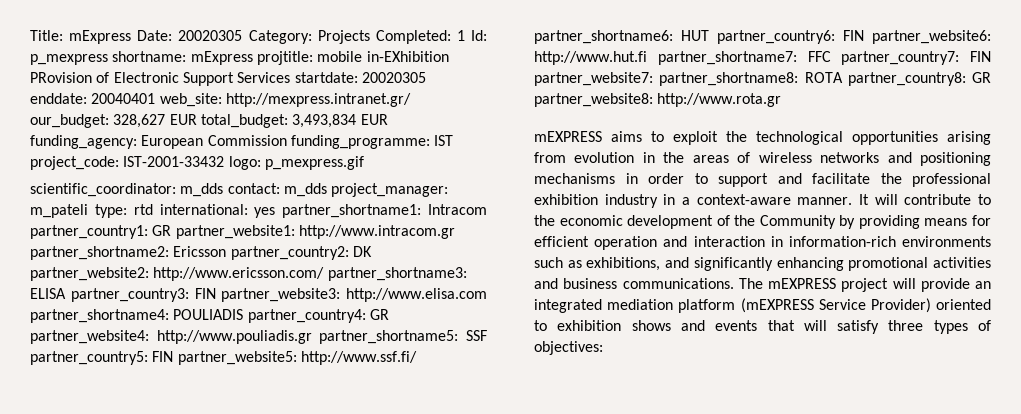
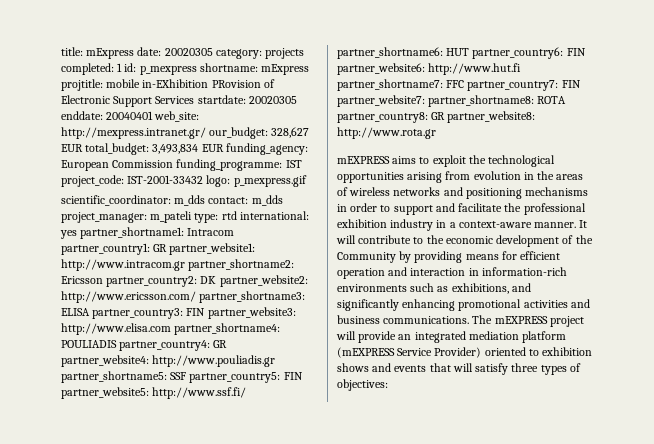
[30,30,487,44] Title: mExpress Date: 20020305 Category: Projects Completed: 1 Id: -> [61,47,305,59] [61,63,137,75] title: mExpress date: 20020305 category: projects completed: 1 id:

